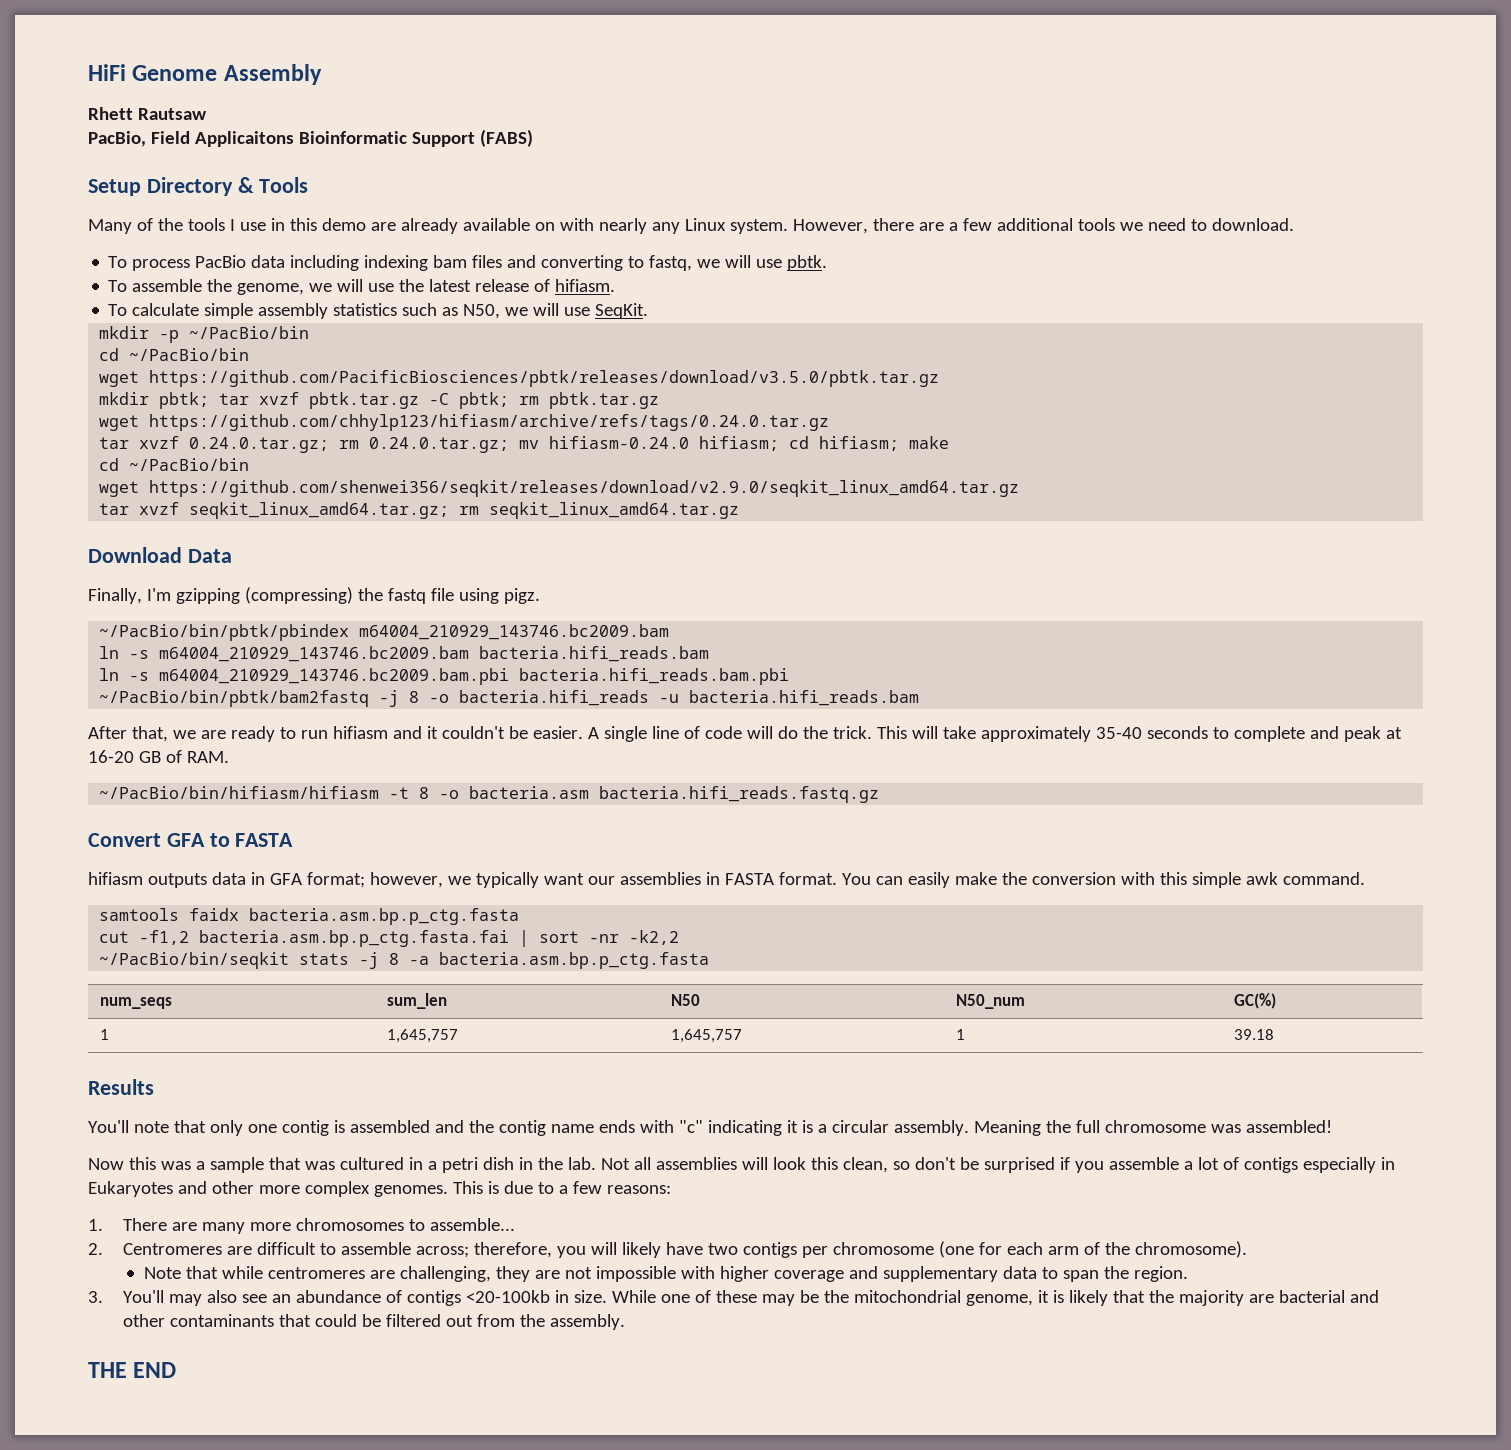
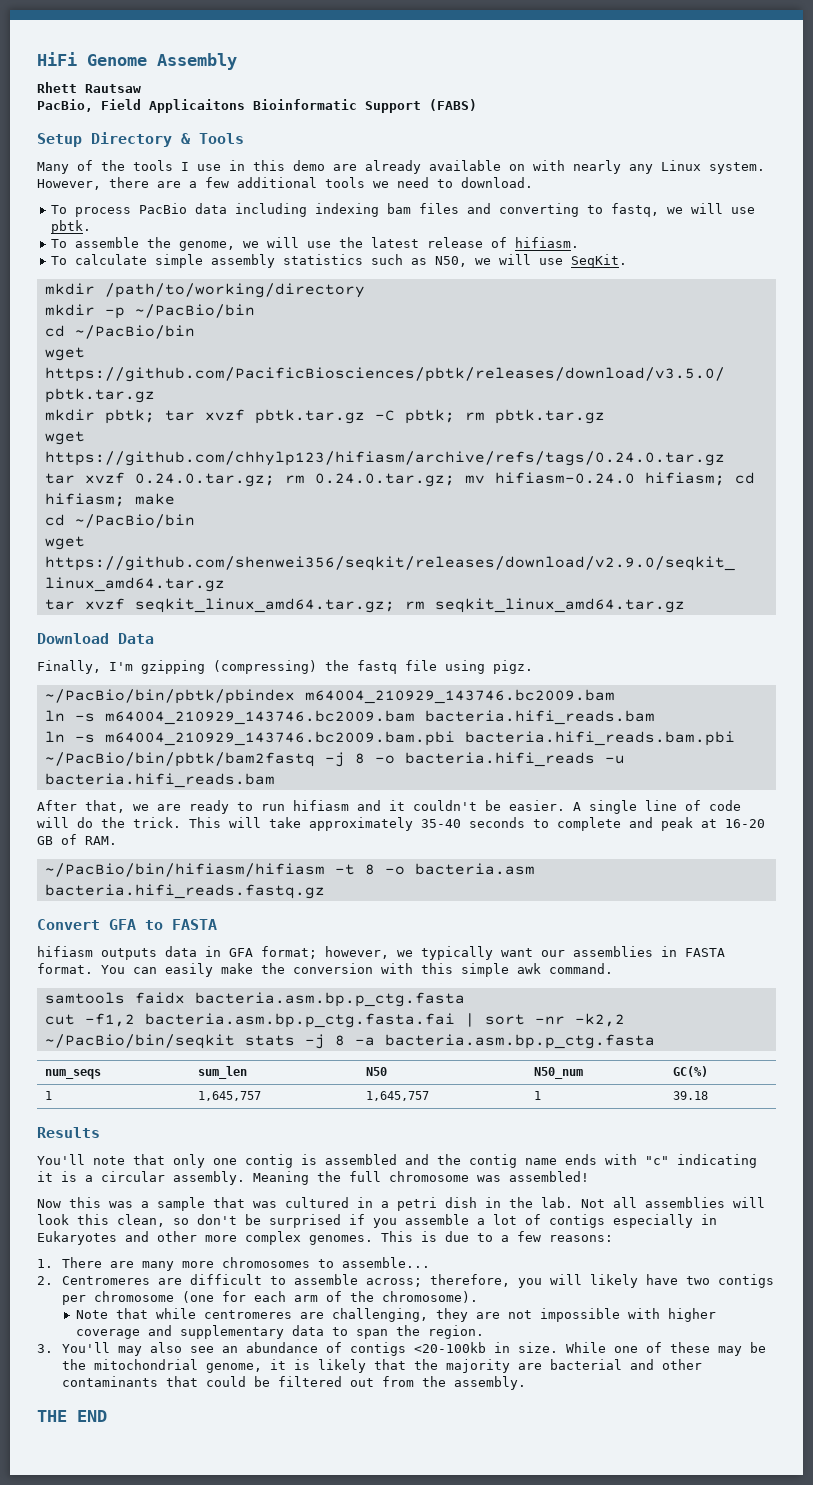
(649, 311) none -> [44,283,365,298] // mkdir /path/to/working/directory

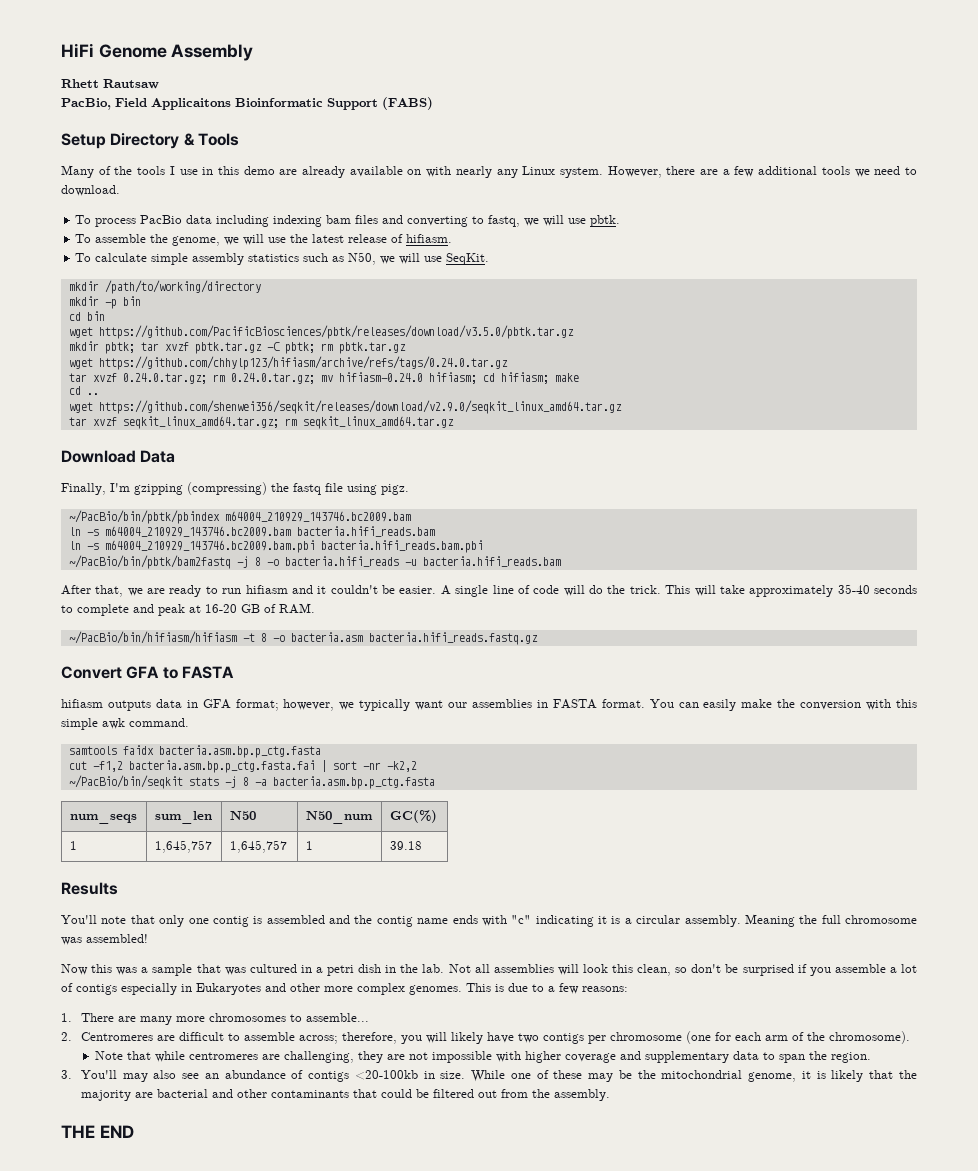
[134,304,255,318] [44,325,195,339] ~/PacBio/bin // cd ~/PacBio/bin -> [122,296,141,306] [68,311,105,321] bin // cd bin
[74,514,195,528] ~/PacBio/bin -> [86,393,99,395] ..

